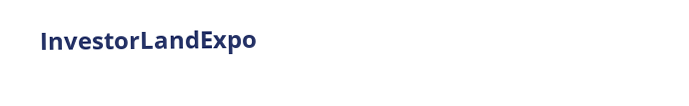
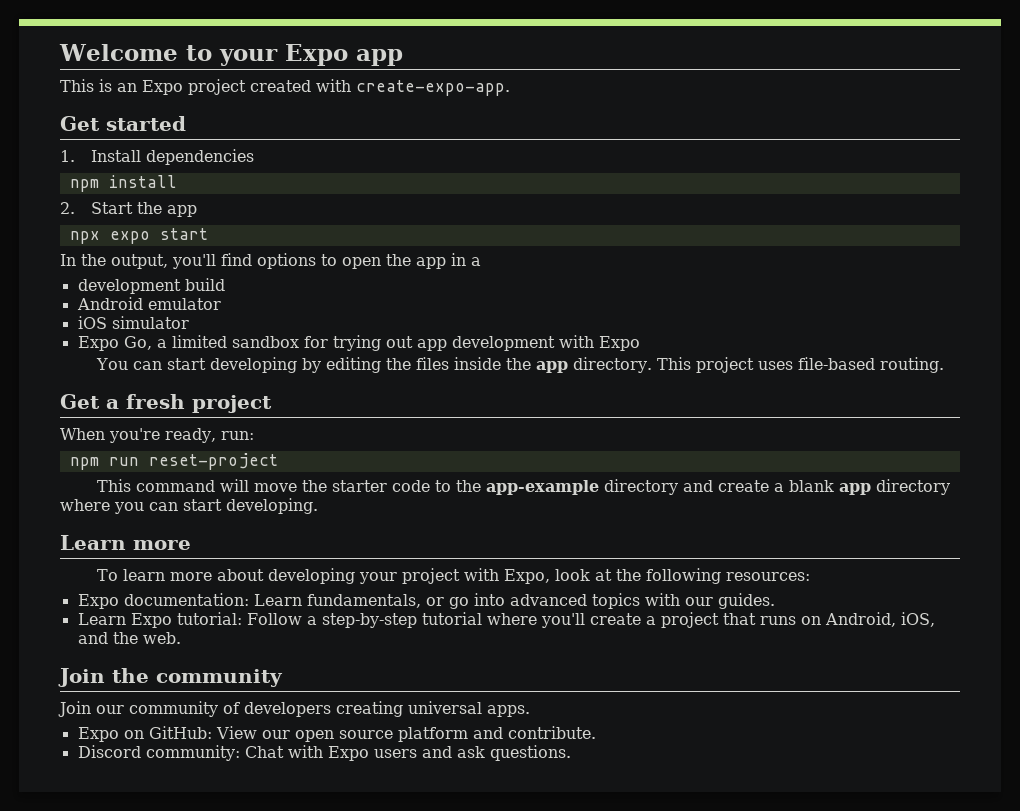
[39,29,258,56] InvestorLandExpo -> [59,44,403,66] [60,79,510,96] [60,116,186,131] [60,149,255,165] [69,175,177,192] [60,202,198,217] [69,228,208,244] [60,253,481,269] [77,278,225,294] [76,297,221,310] [77,316,189,329] [77,335,640,351] [95,357,944,373] [60,394,272,413] [60,428,254,443] [69,453,278,470] [96,479,950,495] [60,498,318,514] [60,535,191,550] [96,568,810,584] [77,593,775,609] [77,612,935,628] [77,632,181,644] [58,668,283,687] [58,701,530,717] [77,726,596,742] [77,745,571,761] Welcome to your Expo app // This is an Expo project created with create-expo-app. // Get started // 1. Install dependencies // npm install // 2. Start the app // npx expo start // In the output, you'll find options to open the app in a // development build // Android emulator // iOS simulator // Expo Go, a limited sandbox for trying out app development with Expo // You can start developing by editing the files inside the app directory. This project uses file-based routing. // Get a fresh project // When you're ready, run: // npm run reset-project // This command will move the starter code to the app-example directory and create a blank app directory where you can start developing. // Learn more // To learn more about developing your project with Expo, look at the following resources: // Expo documentation: Learn fundamentals, or go into advanced topics with our guides. // Learn Expo tutorial: Follow a step-by-step tutorial where you'll create a project that runs on Android, iOS, and the web. // Join the community // Join our community of developers creating universal apps. // Expo on GitHub: View our open source platform and contribute. // Discord community: Chat with Expo users and ask questions.

